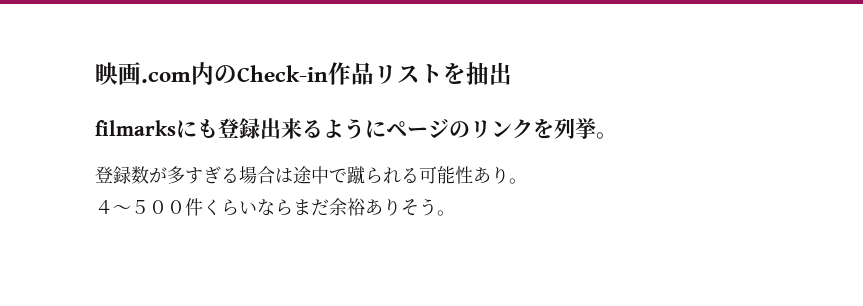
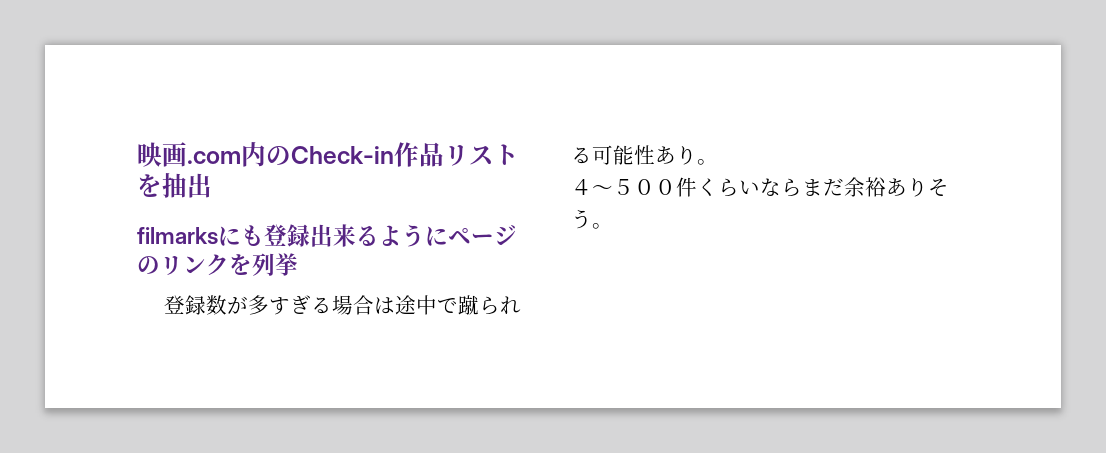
[596,132,617,139] 。 -> (298, 264) none

